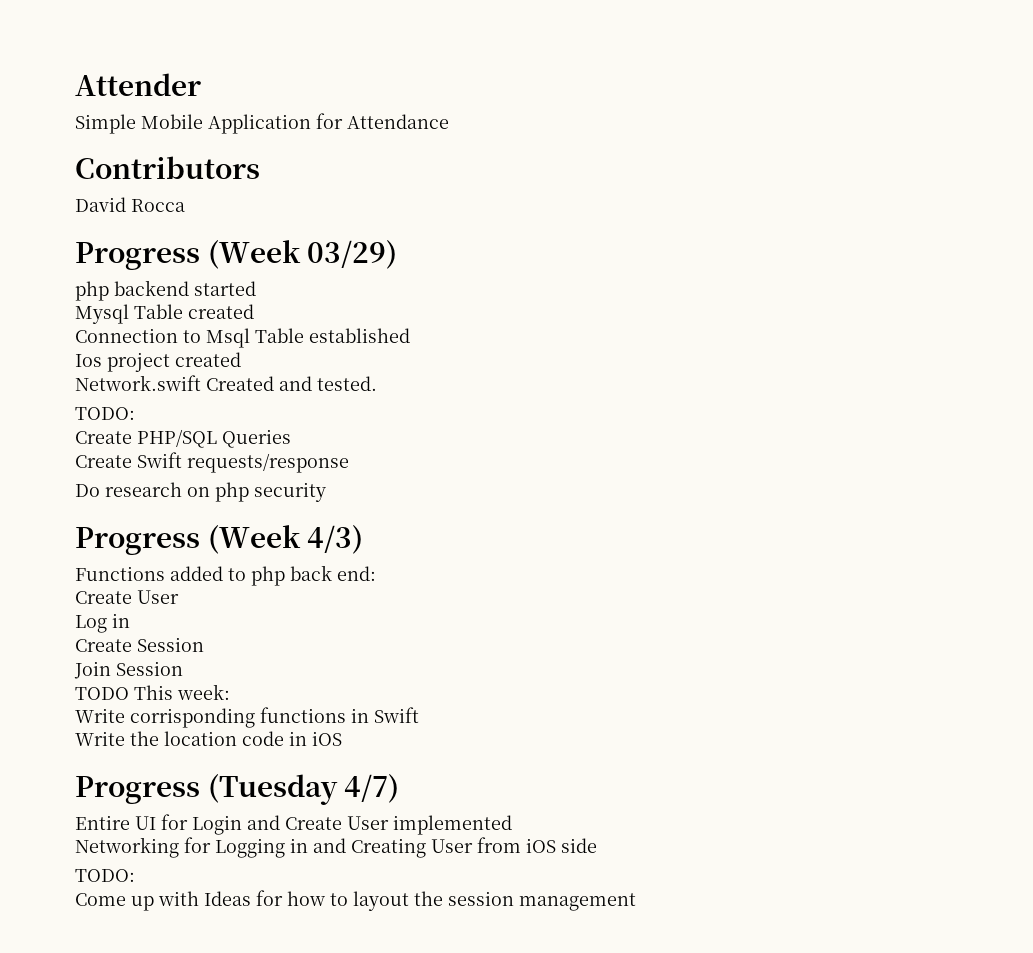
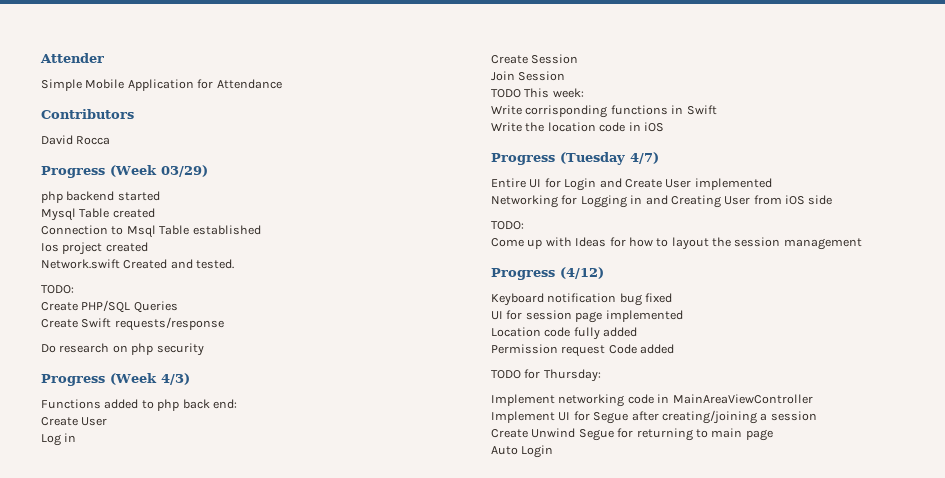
(636, 902) none -> [491,267,604,280] [491,293,673,306] [491,310,683,323] [491,327,638,340] [491,344,675,357] [491,369,601,382] [491,394,813,407] [491,410,817,424] [491,428,773,441] [491,445,554,458] // Progress (4/12) // Keyboard notification bug fixed // UI for session page implemented // Location code fully added // Permission request Code added // TODO for Thursday: // Implement networking code in MainAreaViewController // Implement UI for Segue after creating/joining a session // Create Unwind Segue for returning to main page // Auto Login

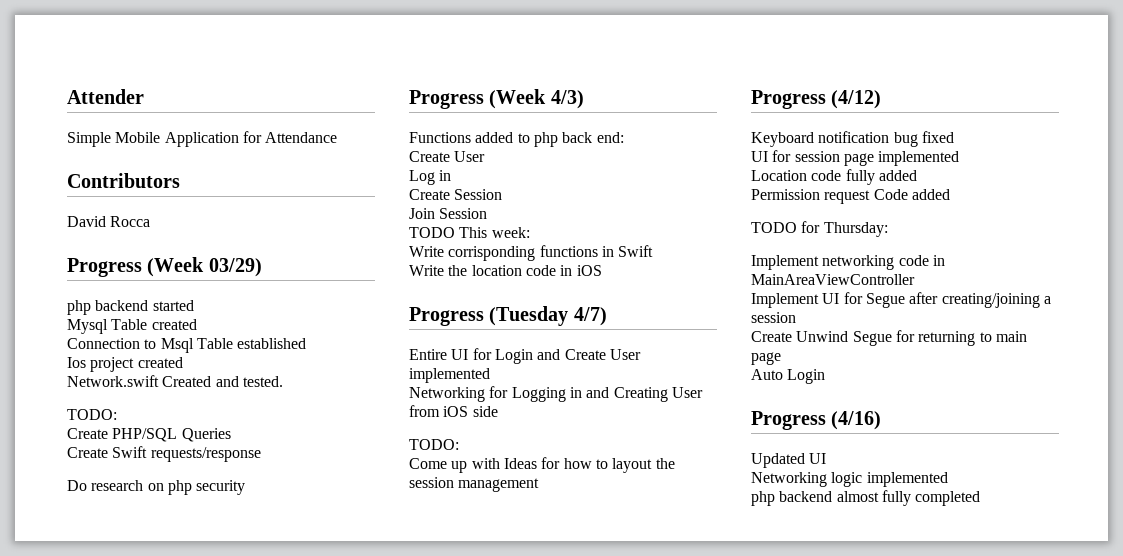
(554, 451) none -> [751,411,882,430] [751,453,827,468] [751,472,948,487] [751,490,981,506] // Progress (4/16) // Updated UI // Networking logic implemented // php backend almost fully completed

